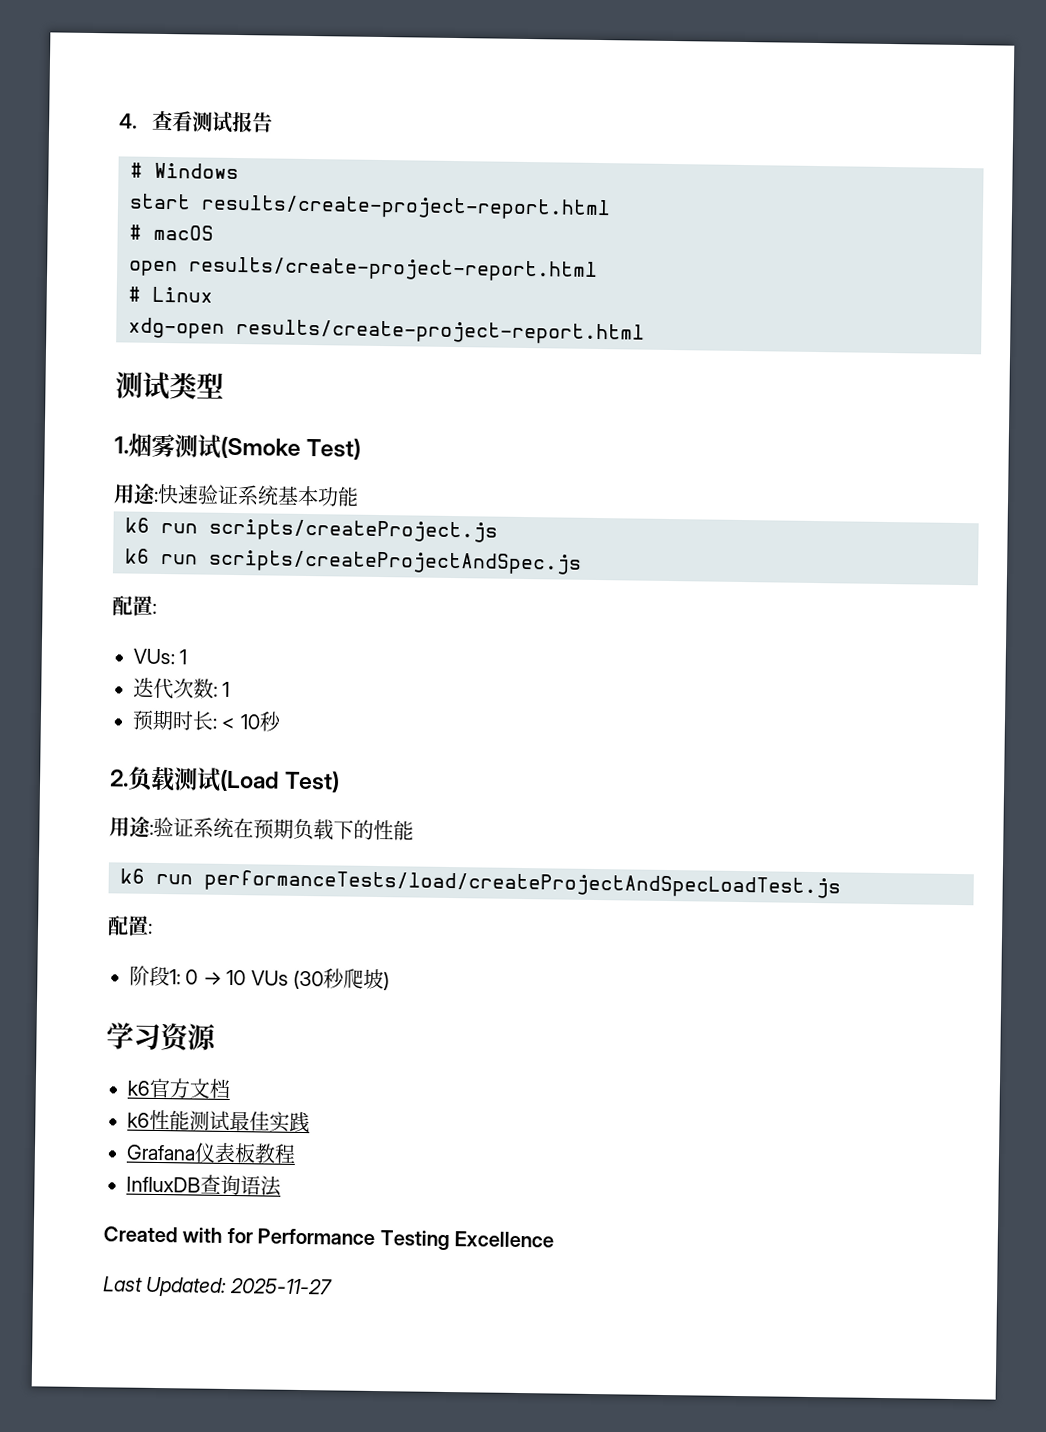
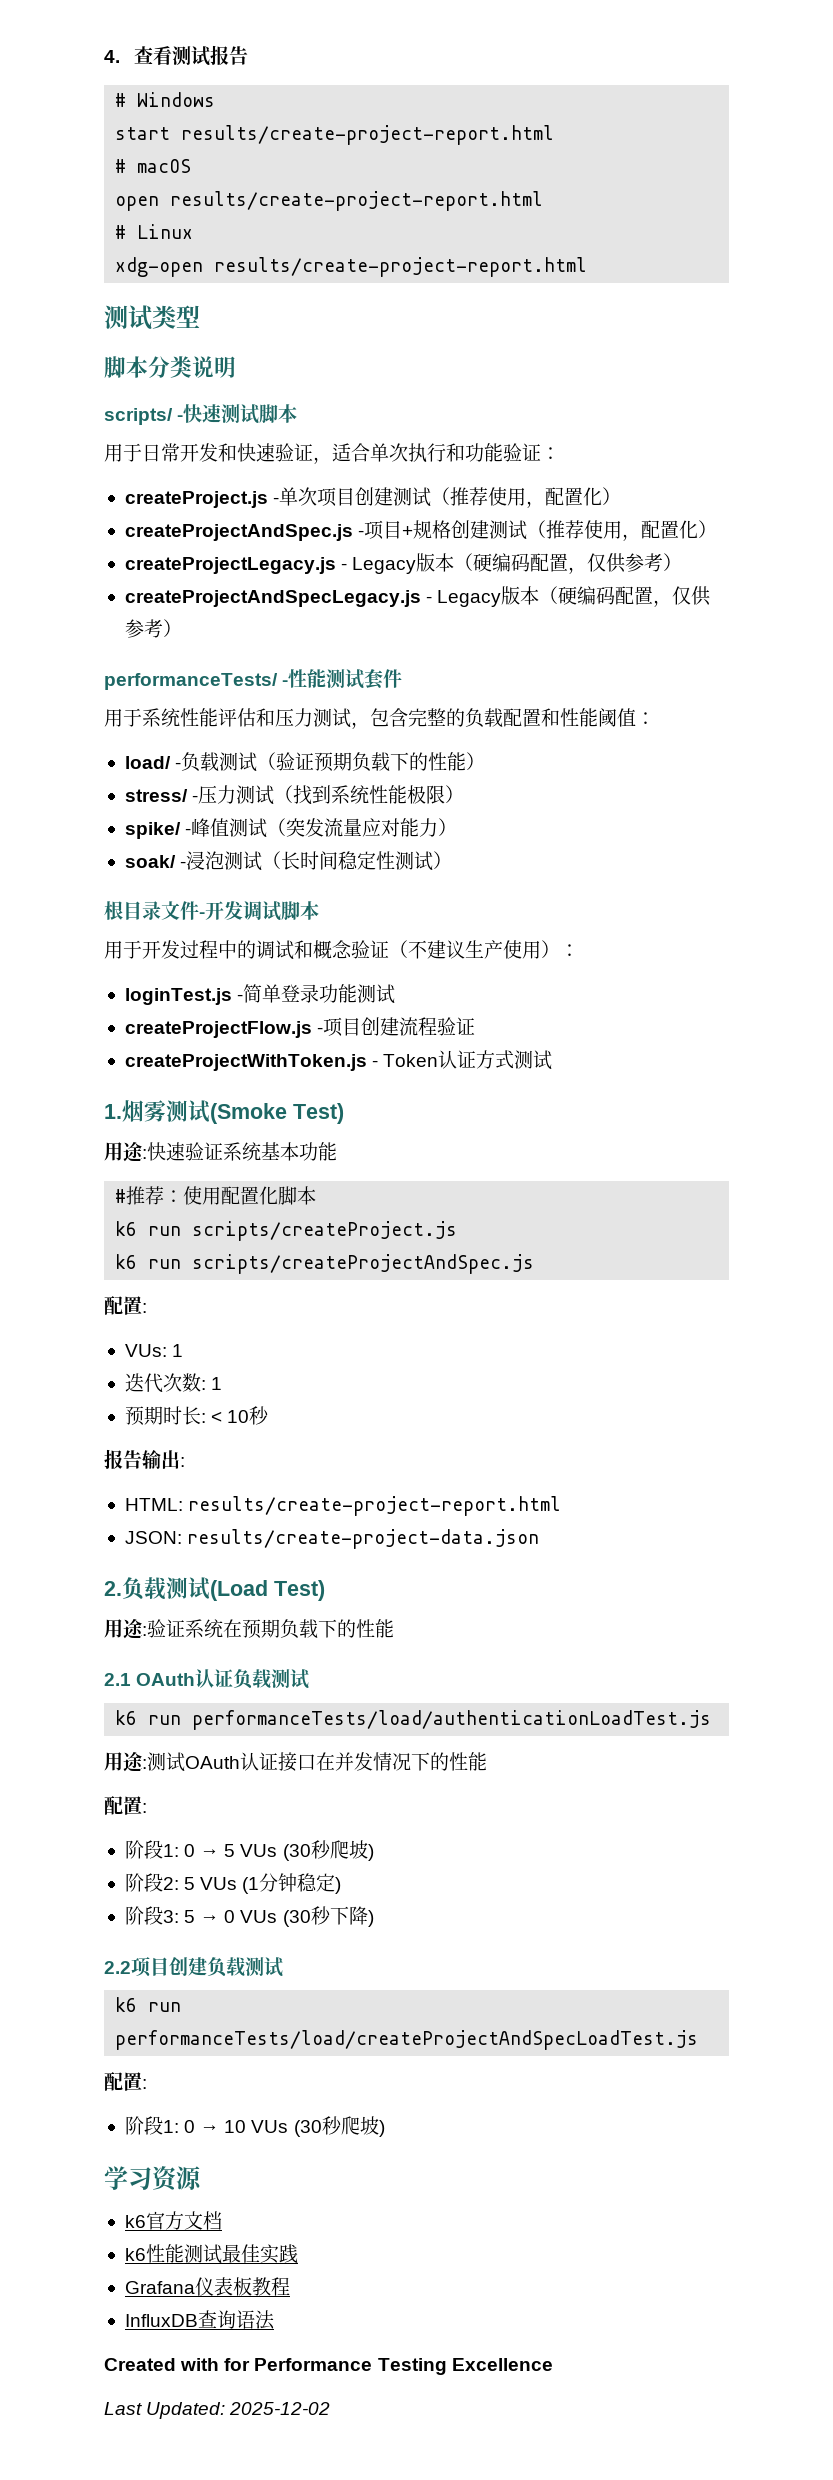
(224, 385) none -> [104,356,236,378] [104,404,298,425] [104,443,560,464] [124,487,622,508] [124,520,718,541] [124,553,683,574] [124,586,712,607] [124,619,182,638] [104,669,403,690] [104,708,655,729] [124,752,486,772] [124,785,465,805] [124,818,458,839] [124,851,453,871] [104,901,319,921] [104,940,579,960] [124,984,396,1005] [124,1017,476,1038] [124,1050,553,1071] // 脚本分类说明 // scripts/ -快速测试脚本 // 用于日常开发和快速验证，适合单次执行和功能验证： // createProject.js -单次项目创建测试（推荐使用，配置化） // createProjectAndSpec.js -项目+规格创建测试（推荐使用，配置化） // createProjectLegacy.js - Legacy版本（硬编码配置，仅供参考） // createProjectAndSpecLegacy.js - Legacy版本（硬编码配置，仅供参考） // performanceTests/ -性能测试套件 // 用于系统性能评估和压力测试，包含完整的负载配置和性能阈值： // load/ -负载测试（验证预期负载下的性能） // stress/ -压力测试（找到系统性能极限） // spike/ -峰值测试（突发流量应对能力） // soak/ -浸泡测试（长时间稳定性测试） // 根目录文件-开发调试脚本 // 用于开发过程中的调试和概念验证（不建议生产使用）： // loginTest.js -简单登录功能测试 // createProjectFlow.js -项目创建流程验证 // createProjectWithToken.js - Token认证方式测试
(359, 496) none -> [115,1186,317,1205] // #推荐：使用配置化脚本
(282, 721) none -> [104,1449,185,1469] [124,1496,562,1516] [124,1529,540,1549] // 报告输出: // HTML: results/create-project-report.html // JSON: results/create-project-data.json
(414, 830) none -> [104,1669,310,1689] [115,1710,712,1730] [104,1752,487,1772] [104,1796,147,1815] [124,1840,374,1861] [124,1873,342,1894] [124,1906,374,1927] [104,1956,283,1977] // 2.1 OAuth认证负载测试 // k6 run performanceTests/load/authenticationLoadTest.js // 用途:测试OAuth认证接口在并发情况下的性能 // 配置: // 阶段1: 0 → 5 VUs (30秒爬坡) // 阶段2: 5 VUs (1分钟稳定) // 阶段3: 5 → 0 VUs (30秒下降) // 2.2项目创建负载测试
[229,1278,333,1295] 2025-11-27 -> [229,2402,331,2415] 2025-12-02

